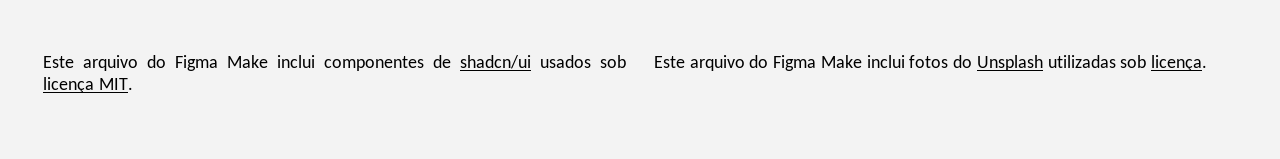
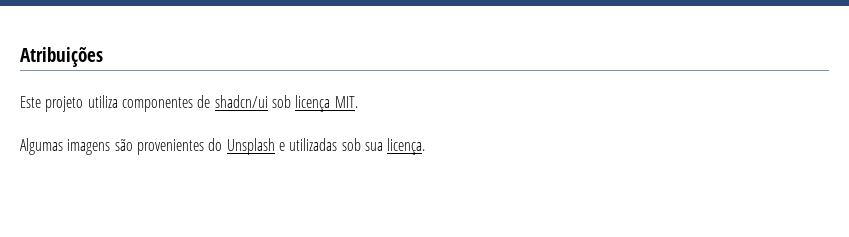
[43,55,315,71] Este arquivo do Figma Make inclui -> [20,47,103,67] [20,95,118,112] Atribuições // Este projeto utiliza
[540,55,591,68] usados -> (268, 101) none
[654,55,949,71] Este arquivo do Figma Make inclui fotos -> [20,138,204,155] Algumas imagens são provenientes
(1043, 63) none -> [278,142,285,151] e
(1147, 61) none -> [364,142,383,151] sua

